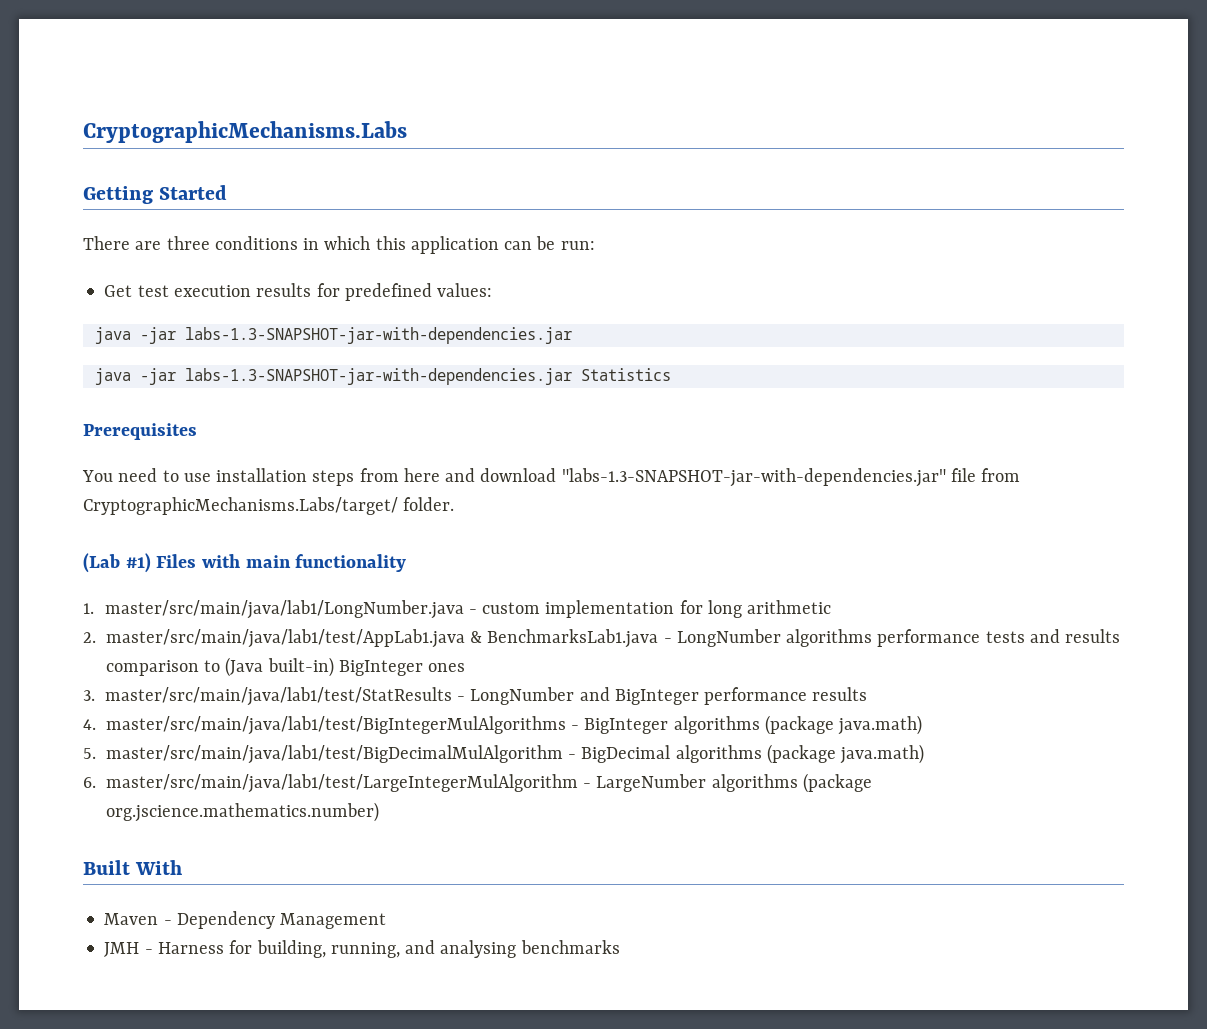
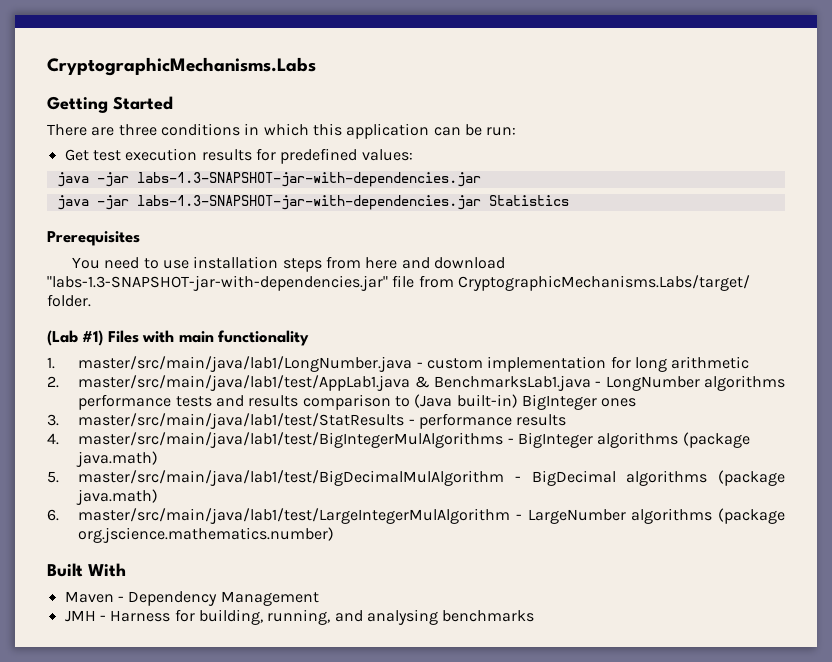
[470,687,699,705] LongNumber and BigInteger -> (415, 422) none

